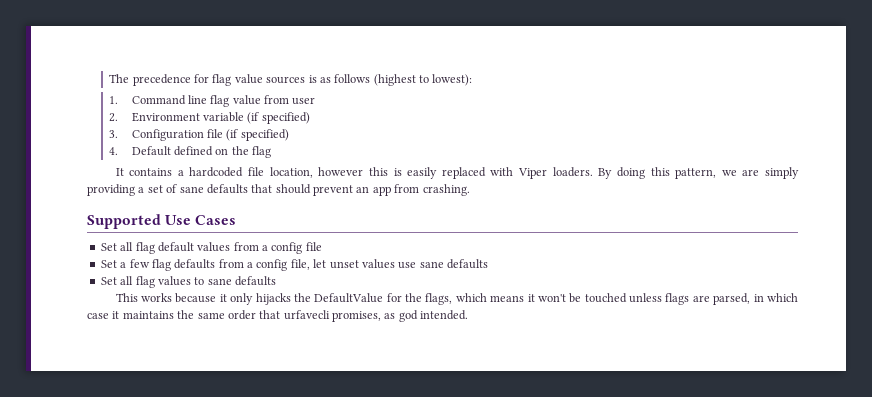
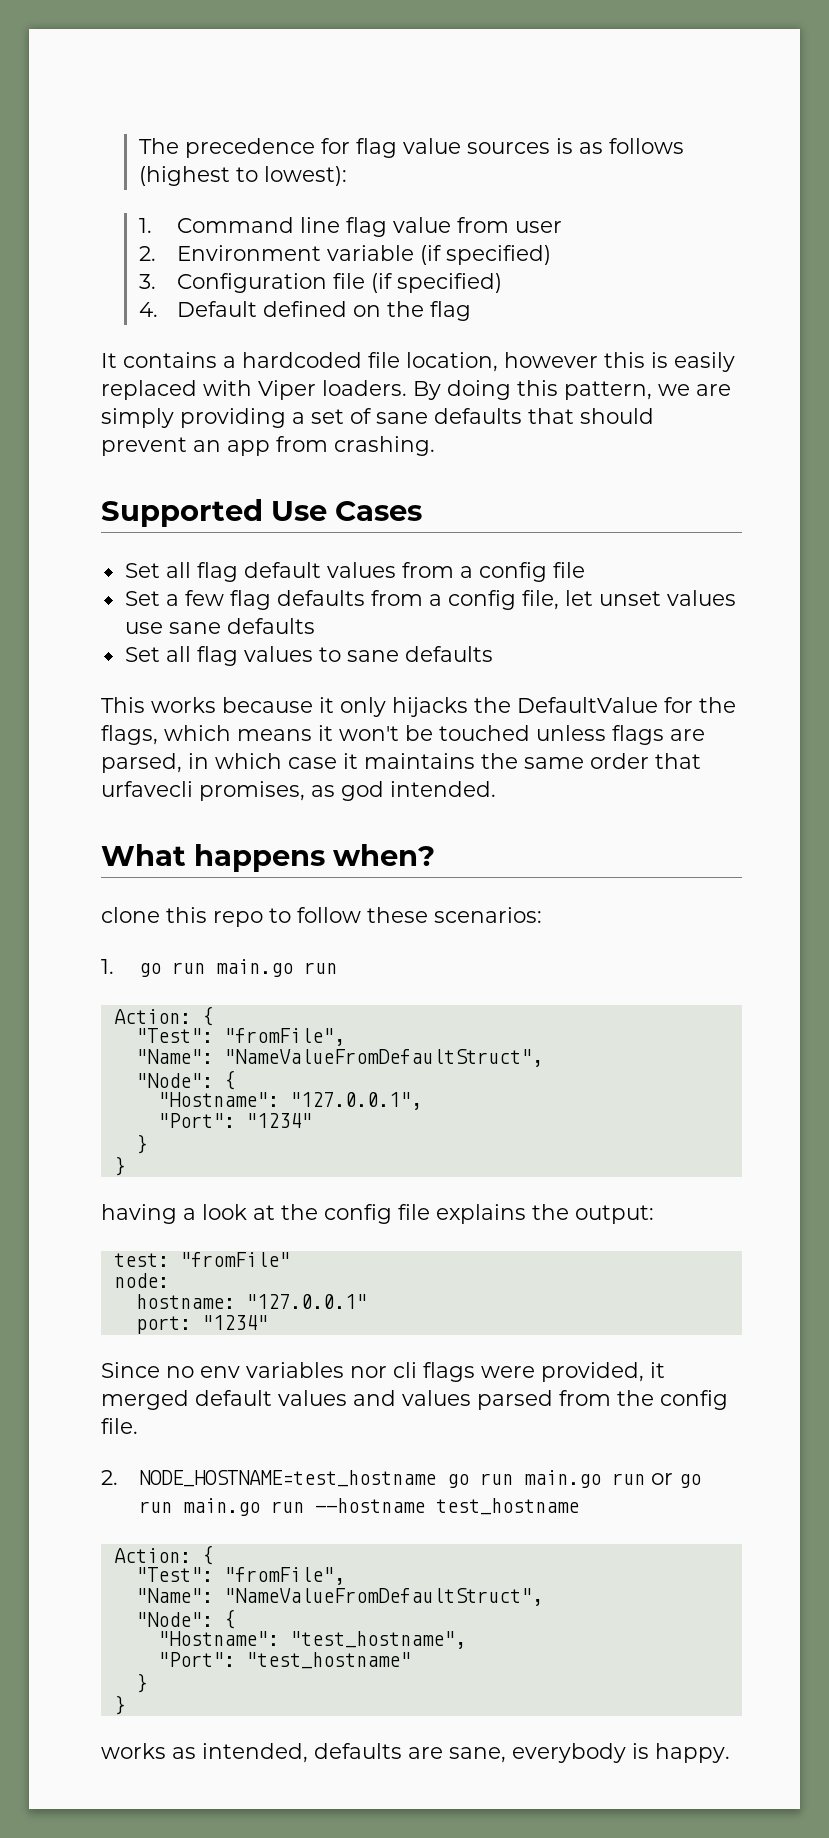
(469, 315) none -> [101,844,435,872] [101,907,542,927] [101,959,337,977] [113,1006,213,1026] [135,1028,345,1046] [135,1049,543,1067] [135,1070,235,1090] [157,1092,422,1110] [157,1113,312,1128] [135,1134,147,1154] [113,1156,125,1176] [101,1204,654,1224] [113,1252,290,1267] [113,1273,169,1288] [135,1294,367,1309] [135,1315,268,1334] [101,1362,665,1382] [101,1390,728,1410] [101,1418,138,1434] [101,1470,701,1488] [138,1498,579,1516] [113,1545,213,1565] [135,1567,345,1585] [135,1588,543,1606] [135,1609,235,1629] [157,1631,466,1649] [157,1652,411,1669] [135,1673,147,1693] [113,1695,125,1715] [101,1743,730,1763] // What happens when? // clone this repo to follow these scenarios: // 1. go run main.go run // Action: { // "Test": "fromFile", // "Name": "NameValueFromDefaultStruct", // "Node": { // "Hostname": "127.0.0.1", // "Port": "1234" // } // } // having a look at the config file explains the output: // test: "fromFile" // node: // hostname: "127.0.0.1" // port: "1234" // Since no env variables nor cli flags were provided, it merged default values and values parsed from the config file. // 2. NODE_HOSTNAME=test_hostname go run main.go run or go run main.go run --hostname test_hostname // Action: { // "Test": "fromFile", // "Name": "NameValueFromDefaultStruct", // "Node": { // "Hostname": "test_hostname", // "Port": "test_hostname" // } // } // works as intended, defaults are sane, everybody is happy.

